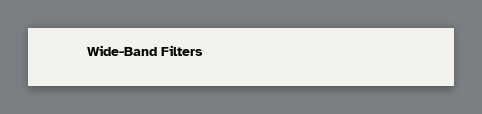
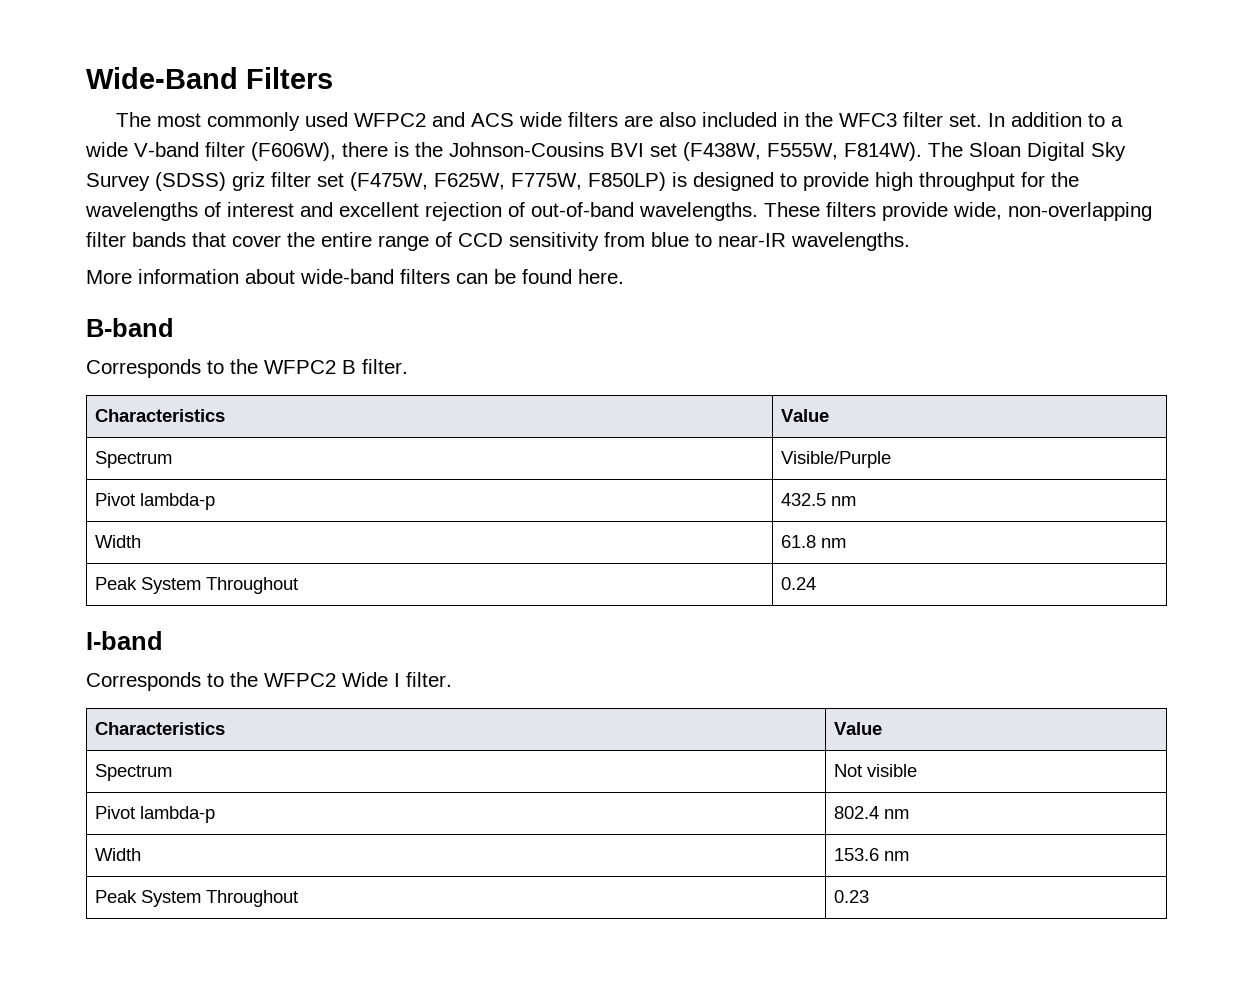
(203, 50) none -> [116,112,1124,131] [85,142,1126,161] [86,172,1079,191] [85,202,1152,221] [86,232,910,251] [86,269,624,284] [86,318,174,337] [86,359,408,378] [95,409,226,422] [781,409,830,422] [95,451,173,468] [781,451,892,468] [95,493,216,510] [781,493,857,506] [95,535,142,548] [781,535,847,548] [95,577,299,594] [781,577,817,590] [86,631,163,650] [86,672,452,691] [95,722,226,735] [834,722,883,735] [95,764,173,781] [834,764,918,777] [95,806,216,823] [834,806,910,819] [95,848,142,861] [834,848,910,861] [95,890,299,907] [834,890,870,903] // The most commonly used WFPC2 and ACS wide filters are also included in the WFC3 filter set. In addition to a wide V-band filter (F606W), there is the Johnson-Cousins BVI set (F438W, F555W, F814W). The Sloan Digital Sky Survey (SDSS) griz filter set (F475W, F625W, F775W, F850LP) is designed to provide high throughput for the wavelengths of interest and excellent rejection of out-of-band wavelengths. These filters provide wide, non-overlapping filter bands that cover the entire range of CCD sensitivity from blue to near-IR wavelengths. // More information about wide-band filters can be found here. // B-band // Corresponds to the WFPC2 B filter. // Characteristics | Value // Spectrum | Visible/Purple // Pivot lambda-p | 432.5 nm // Width | 61.8 nm // Peak System Throughout | 0.24 // I-band // Corresponds to the WFPC2 Wide I filter. // Characteristics | Value // Spectrum | Not visible // Pivot lambda-p | 802.4 nm // Width | 153.6 nm // Peak System Throughout | 0.23

